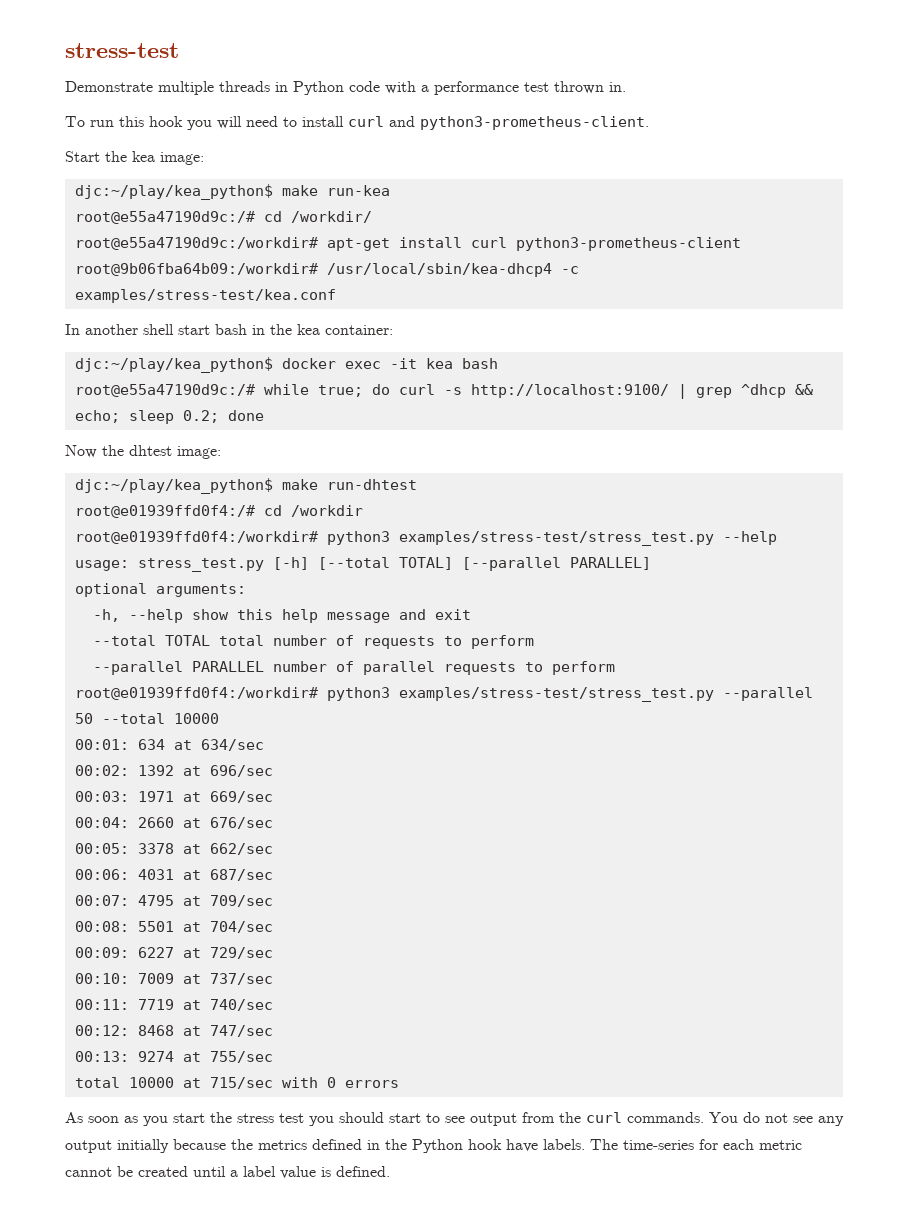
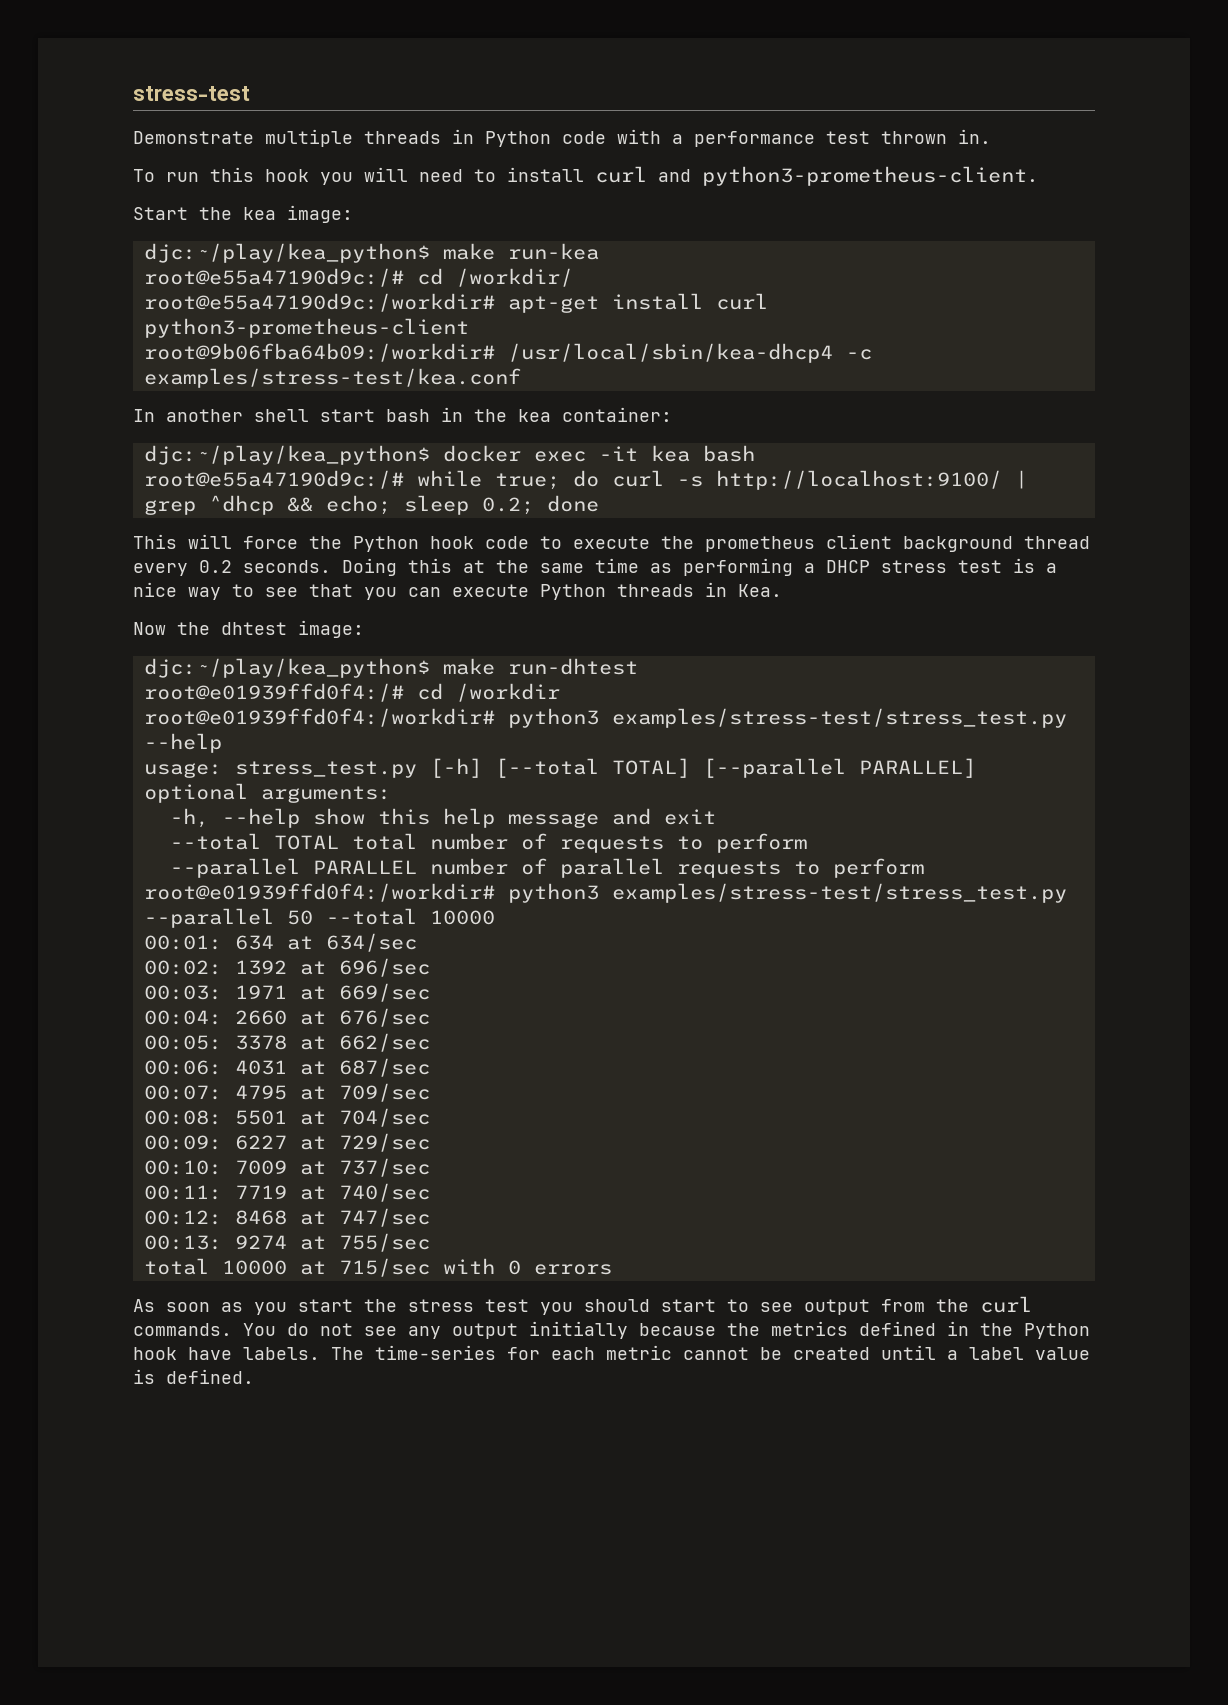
(264, 415) none -> [133,534,1090,552] [133,558,1057,576] [133,582,782,600] // This will force the Python hook code to execute the prometheus client background thread every 0.2 seconds. Doing this at the same time as performing a DHCP stress test is a nice way to see that you can execute Python threads in Kea.

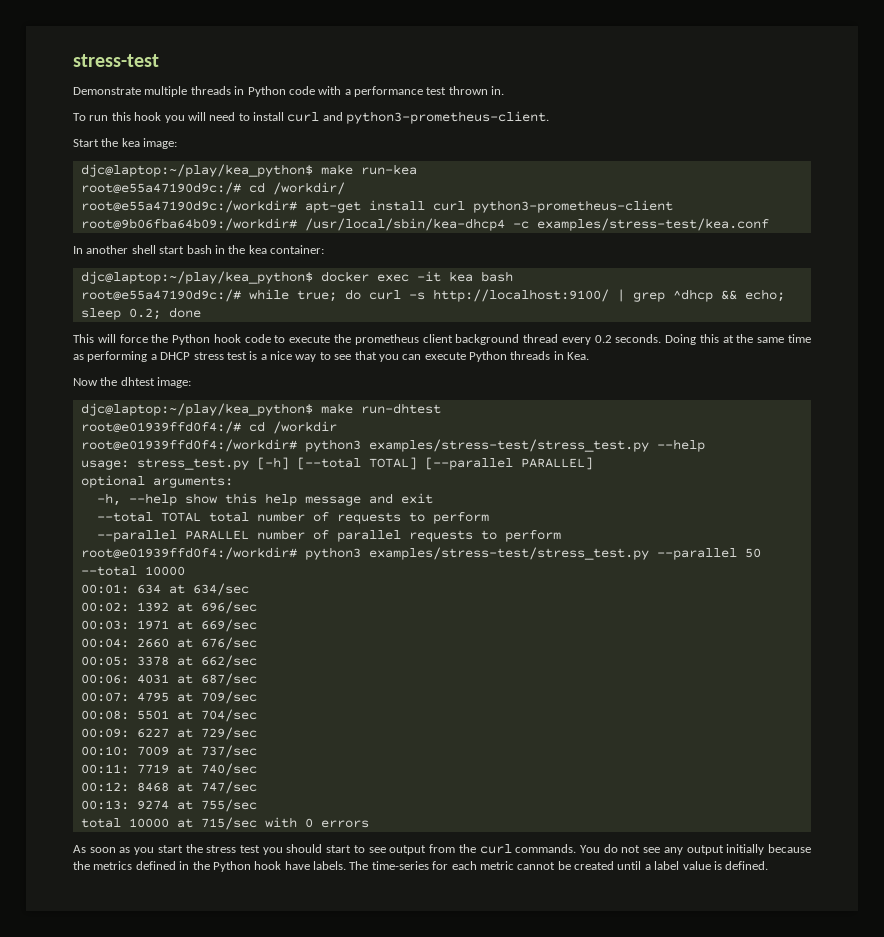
[143,243,430,263] djc:~/play/kea_python$ -> [80,164,313,177] djc@laptop:~/play/kea_python$
[143,445,430,465] djc:~/play/kea_python$ -> [80,271,313,284] djc@laptop:~/play/kea_python$
[143,658,430,678] djc:~/play/kea_python$ -> [80,403,313,416] djc@laptop:~/play/kea_python$

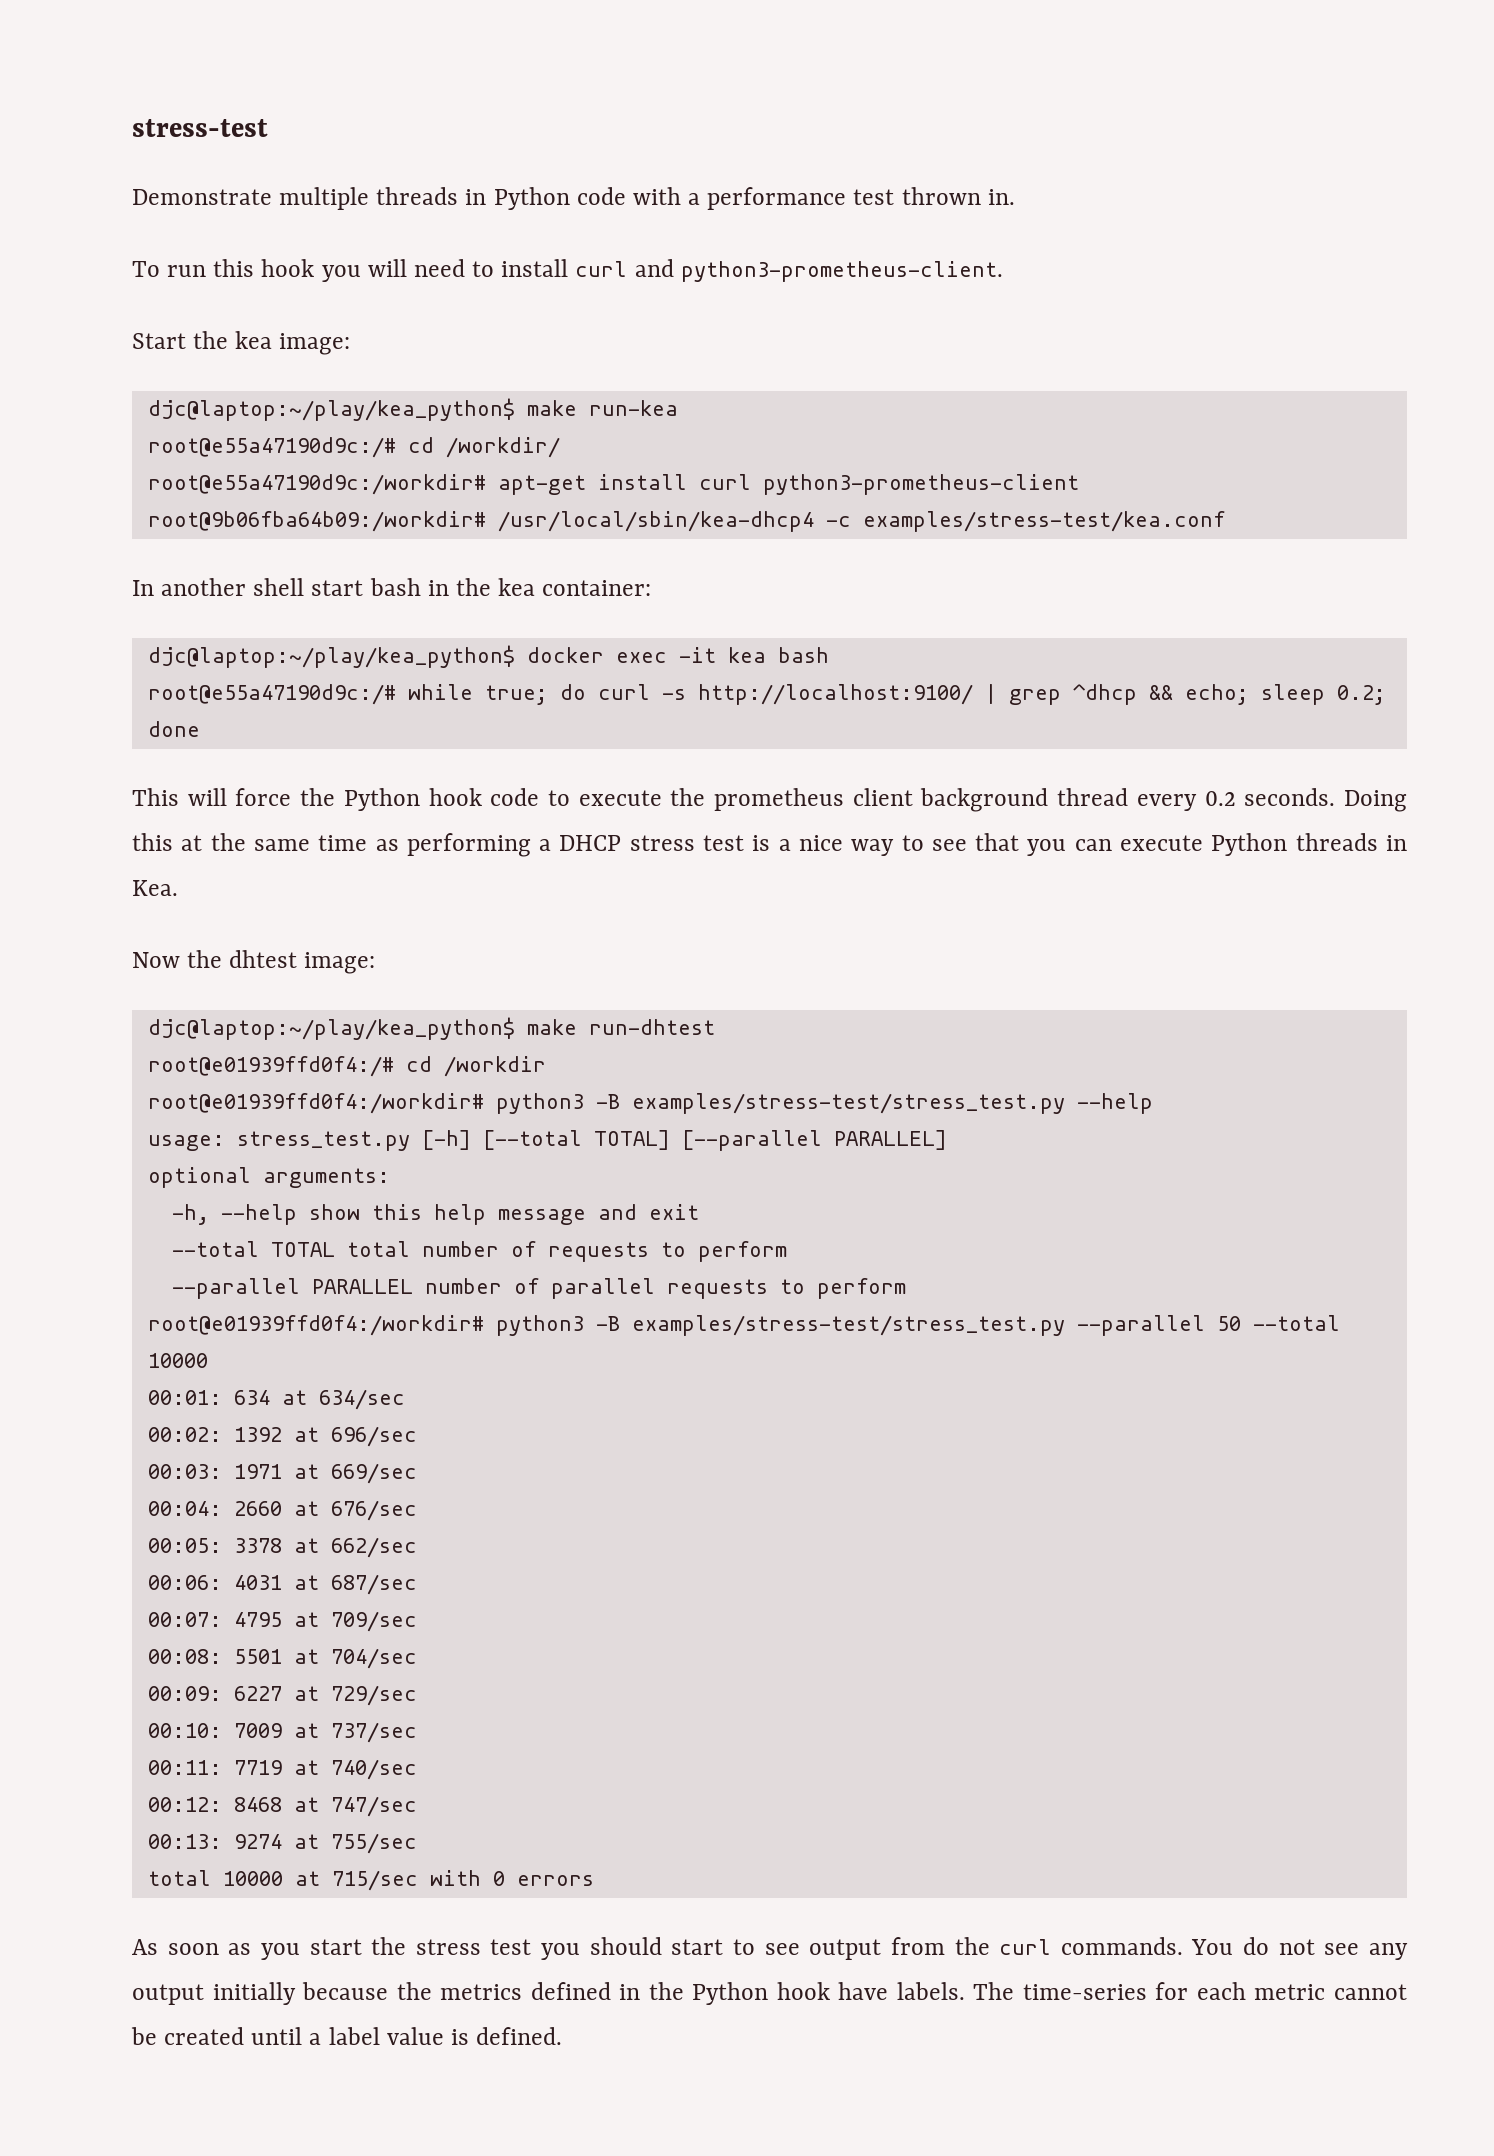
(361, 445) none -> [595,1094,620,1109] -B
(361, 553) none -> [595,1316,620,1331] -B

